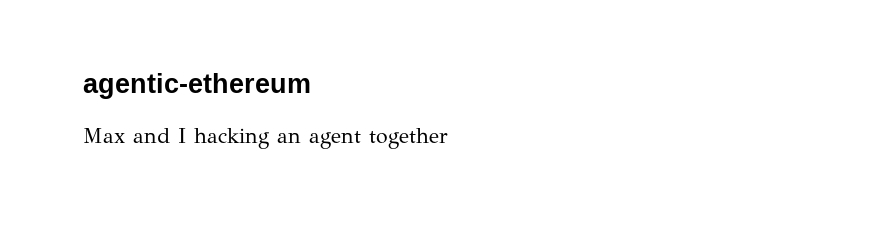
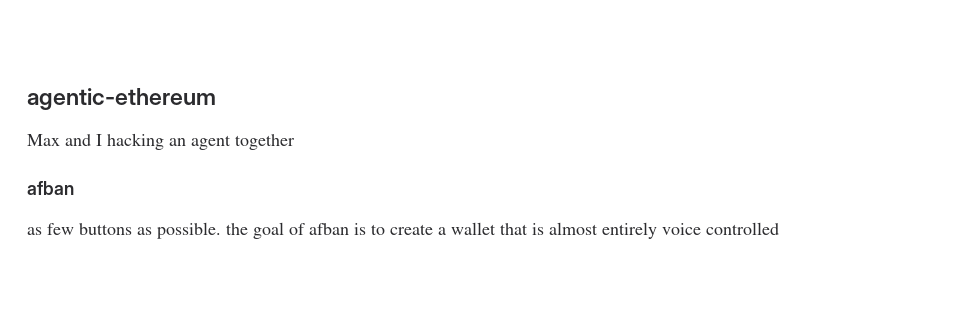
(448, 138) none -> [27,181,74,195] [27,222,779,239] // afban // as few buttons as possible. the goal of afban is to create a wallet that is almost entirely voice controlled

